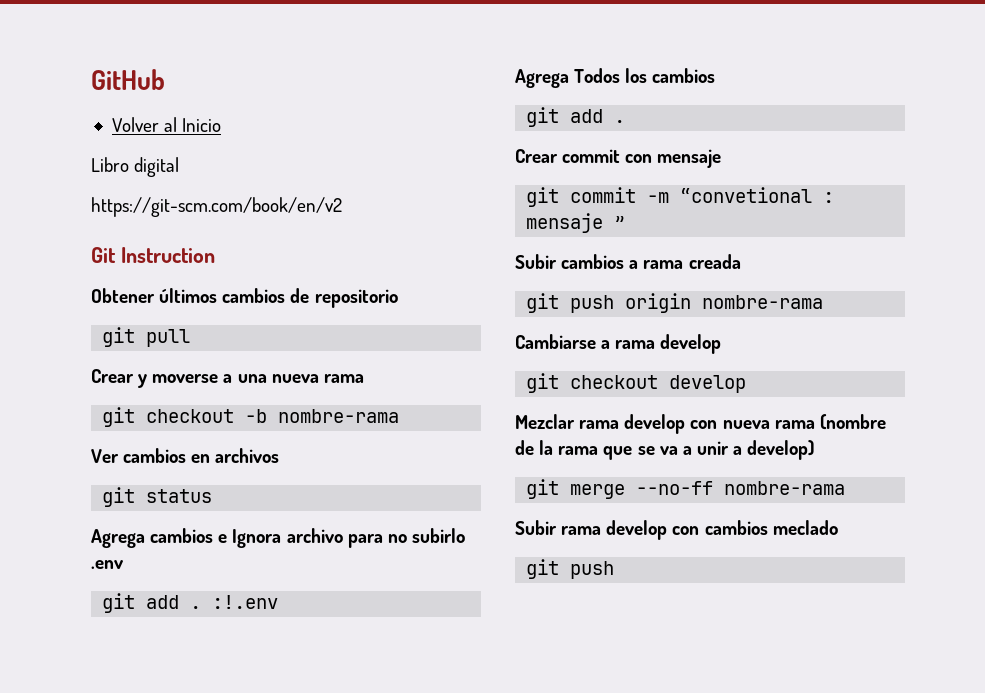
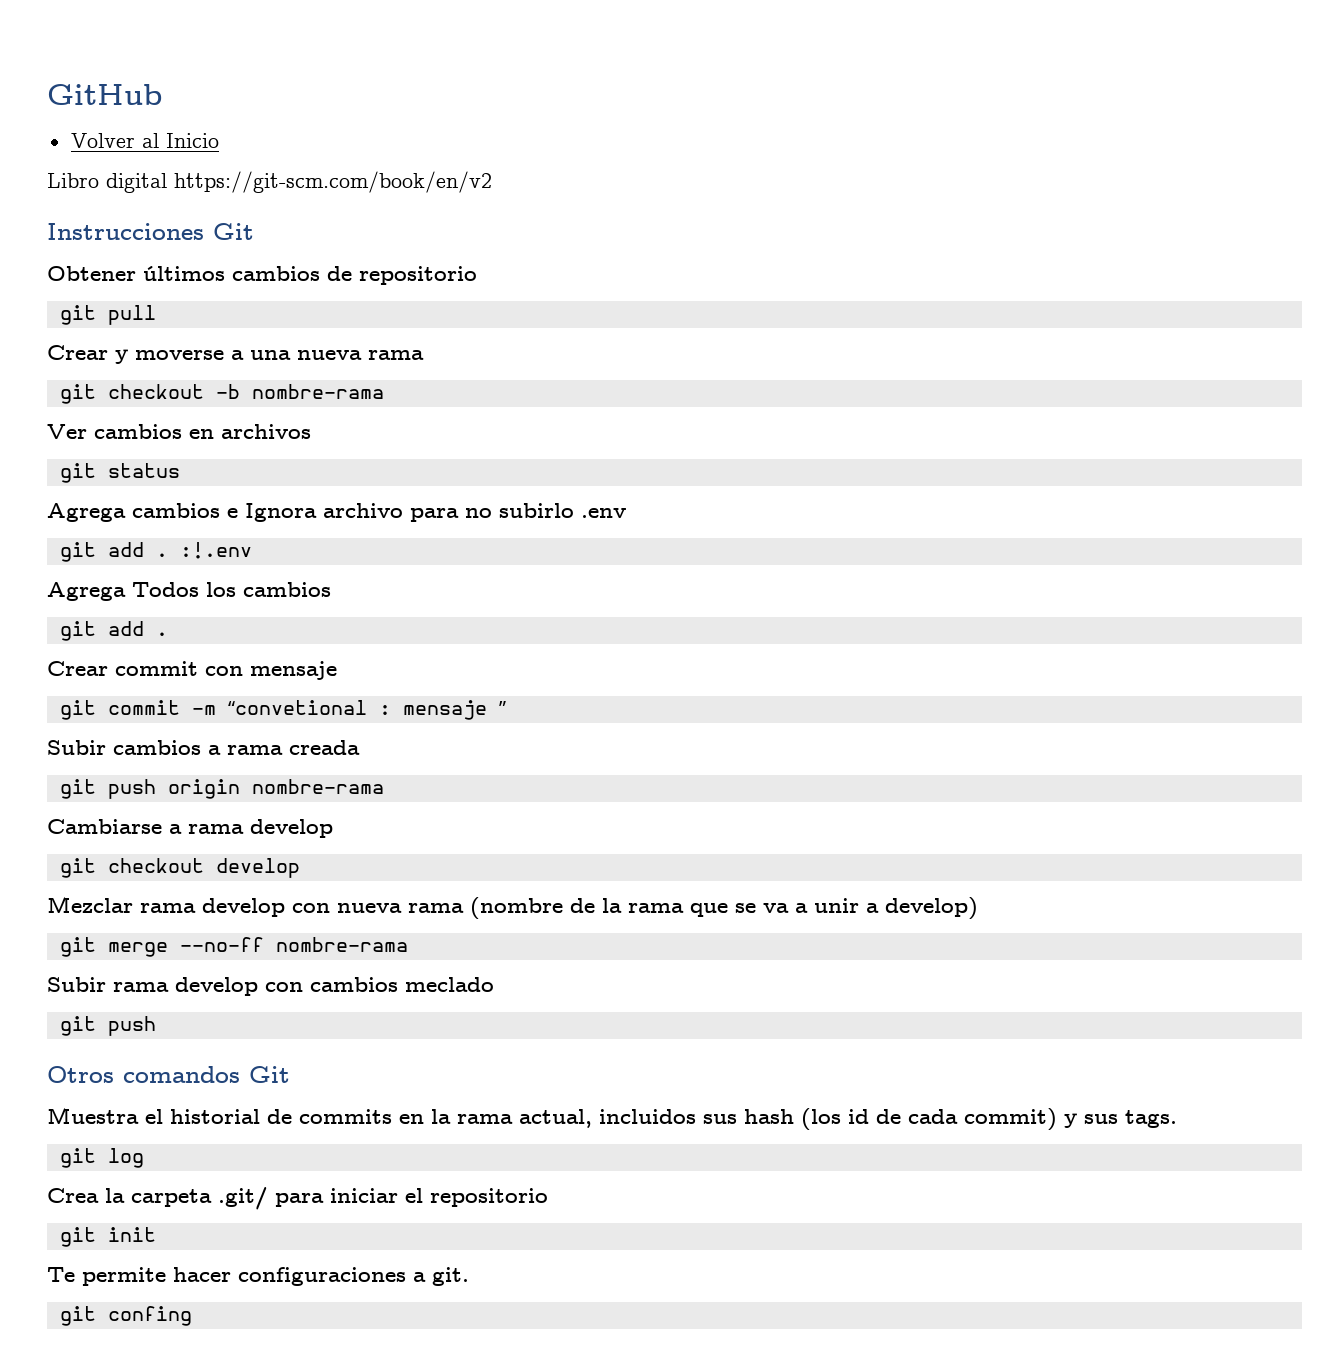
(180, 167) // -> (167, 183) none
[91,247,215,263] Git Instruction -> [47,223,254,240] Instrucciones Git
(615, 570) none -> [47,1066,290,1083] [47,1107,1177,1131] [59,1148,144,1168] [47,1187,548,1210] [59,1227,156,1247] [47,1267,469,1286] [59,1306,192,1326] // Otros comandos Git // Muestra el historial de commits en la rama actual, incluidos sus hash (los id de cada commit) y sus tags. // git log // Crea la carpeta .git/ para iniciar el repositorio // git init // Te permite hacer configuraciones a git. // git confing

